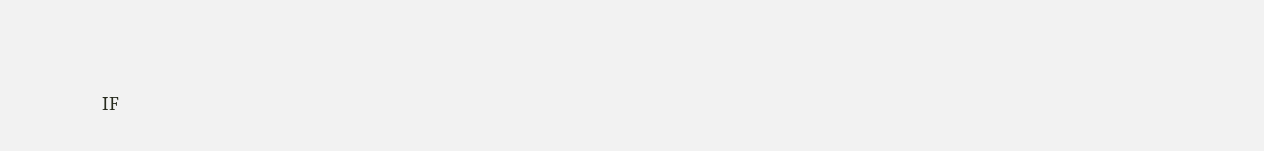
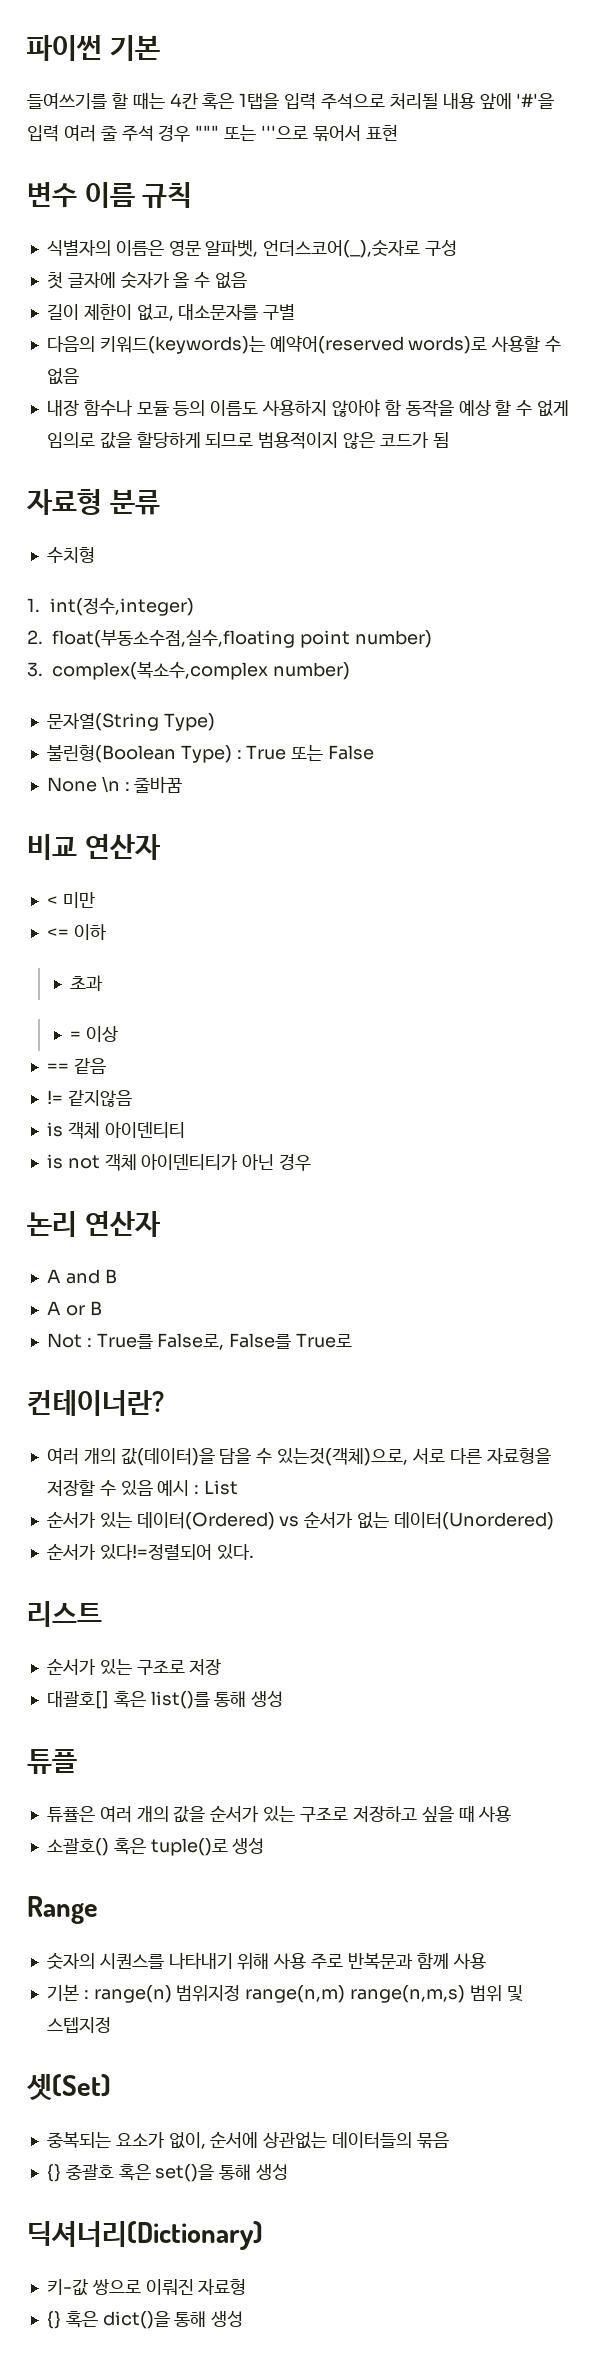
[102,97,119,110] IF -> [27,35,160,61] [27,92,555,110] [27,124,398,142] [27,182,193,208] [46,240,458,258] [46,272,248,289] [46,304,296,321] [46,335,562,354] [46,368,79,385] [46,399,570,417] [46,432,449,449] [26,489,160,515] [46,547,95,563] [27,598,195,616] [27,630,432,648] [27,662,350,680] [46,713,215,731] [46,745,375,763] [46,776,183,793] [27,834,160,860] [46,892,95,908] [46,924,106,940] [70,975,104,991] [70,1026,118,1042] [46,1058,106,1074] [46,1090,132,1107] [46,1122,185,1139] [46,1154,312,1171] [27,1211,160,1237] [46,1269,117,1284] [46,1301,102,1316] [46,1333,353,1350] [27,1390,164,1416] [46,1448,551,1466] [46,1480,239,1496] [46,1511,554,1530] [46,1543,254,1560] [27,1601,102,1627] [46,1658,222,1675] [46,1691,284,1709] [27,1749,77,1774] [46,1805,512,1823] [46,1838,265,1856] [27,1896,98,1924] [46,1952,486,1970] [46,1984,523,2003] [46,2017,111,2033] [27,2074,111,2100] [46,2131,449,2149] [46,2164,289,2182] [27,2221,263,2250] [46,2279,247,2296] [46,2311,244,2329] 파이썬 기본 // 들여쓰기를 할 때는 4칸 혹은 1탭을 입력 주석으로 처리될 내용 앞에 '#'을 입력 여러 줄 주석 경우 """ 또는 '''으로 묶어서 표현 // 변수 이름 규칙 // 식별자의 이름은 영문 알파벳, 언더스코어(_),숫자로 구성 // 첫 글자에 숫자가 올 수 없음 // 길이 제한이 없고, 대소문자를 구별 // 다음의 키워드(keywords)는 예약어(reserved words)로 사용할 수 없음 // 내장 함수나 모듈 등의 이름도 사용하지 않아야 함 동작을 예상 할 수 없게 임의로 값을 할당하게 되므로 범용적이지 않은 코드가 됨 // 자료형 분류 // 수치형 // 1. int(정수,integer) // 2. float(부동소수점,실수,floating point number) // 3. complex(복소수,complex number) // 문자열(String Type) // 불린형(Boolean Type) : True 또는 False // None \n : 줄바꿈 // 비교 연산자 // < 미만 // <= 이하 // 초과 // = 이상 // == 같음 // != 같지않음 // is 객체 아이덴티티 // is not 객체 아이덴티티가 아닌 경우 // 논리 연산자 // A and B // A or B // Not : True를 False로, False를 True로 // 컨테이너란? // 여러 개의 값(데이터)을 담을 수 있는것(객체)으로, 서로 다른 자료형을 저장할 수 있음 예시 : List // 순서가 있는 데이터(Ordered) vs 순서가 없는 데이터(Unordered) // 순서가 있다!=정렬되어 있다. // 리스트 // 순서가 있는 구조로 저장 // 대괄호[] 혹은 list()를 통해 생성 // 튜플 // 튜퓰은 여러 개의 값을 순서가 있는 구조로 저장하고 싶을 때 사용 // 소괄호() 혹은 tuple()로 생성 // Range // 숫자의 시퀀스를 나타내기 위해 사용 주로 반복문과 함께 사용 // 기본 : range(n) 범위지정 range(n,m) range(n,m,s) 범위 및 스텝지정 // 셋(Set) // 중복되는 요소가 없이, 순서에 상관없는 데이터들의 묶음 // {} 중괄호 혹은 set()을 통해 생성 // 딕셔너리(Dictionary) // 키-값 쌍으로 이뤄진 자료형 // {} 혹은 dict()을 통해 생성

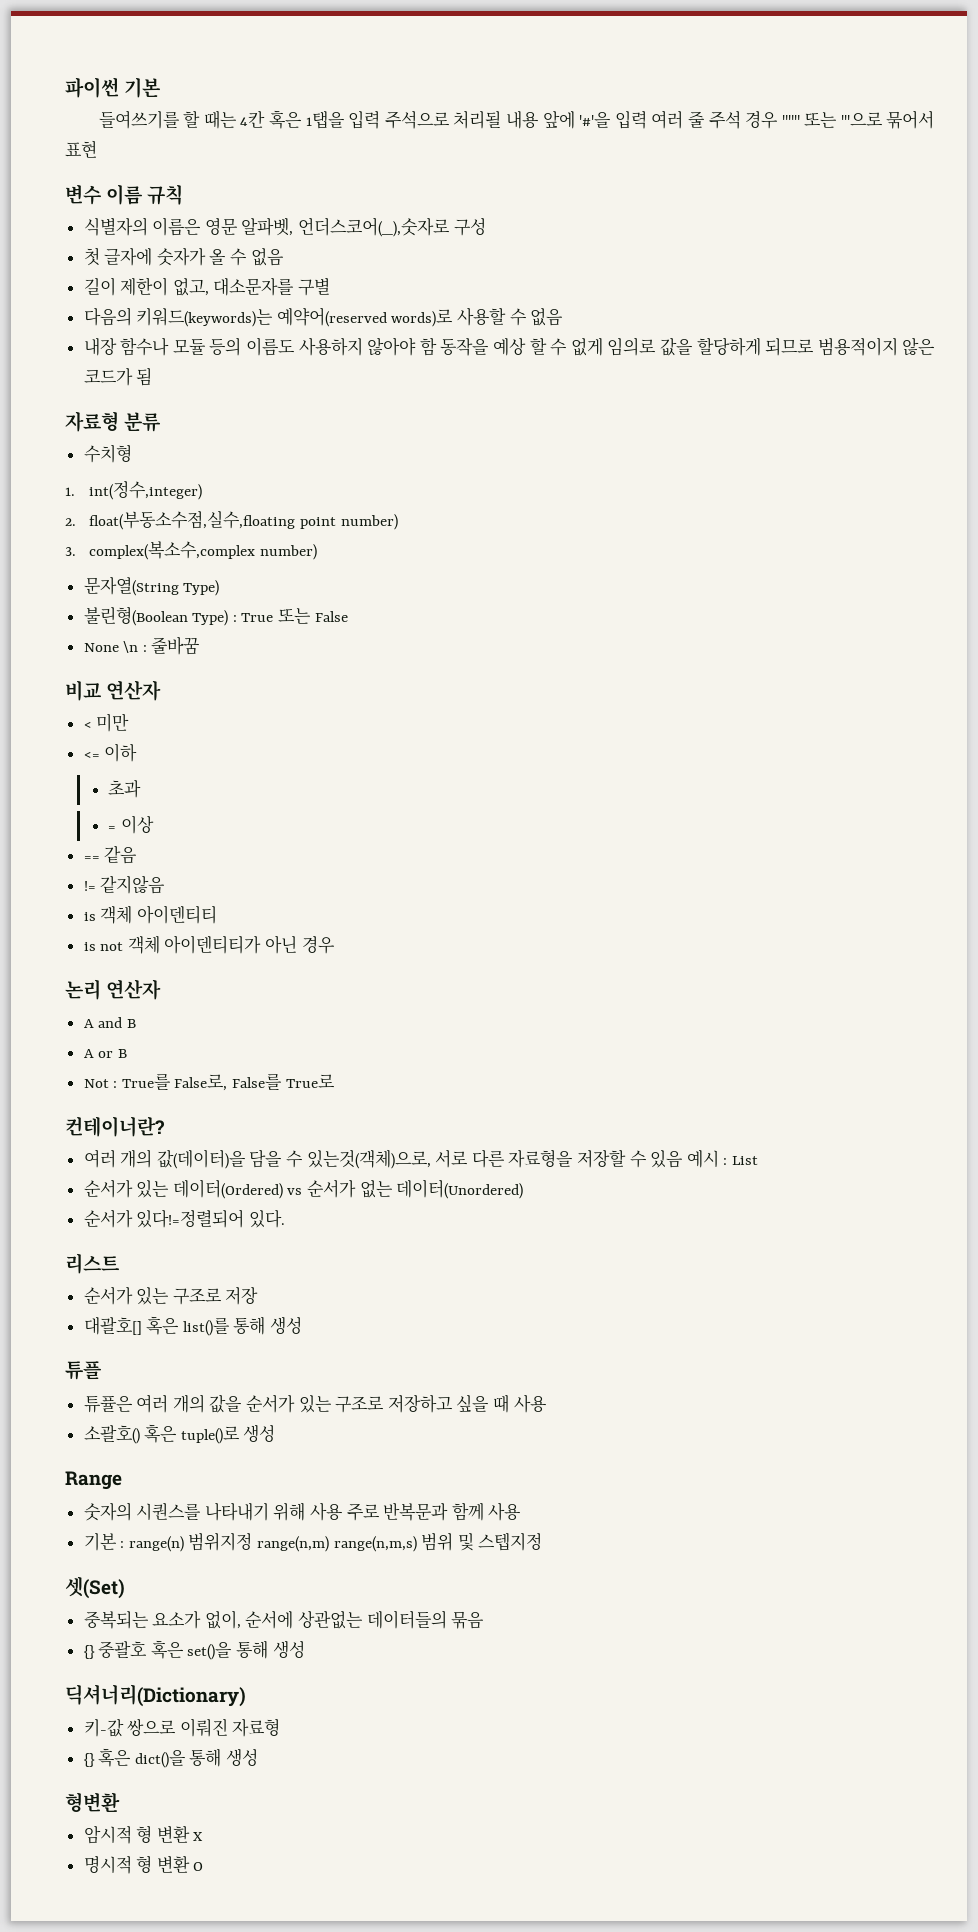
(244, 2319) none -> [65,1792,120,1812] [83,1825,204,1844] [83,1855,204,1874] // 형변환 // 암시적 형 변환 X // 명시적 형 변환 O

